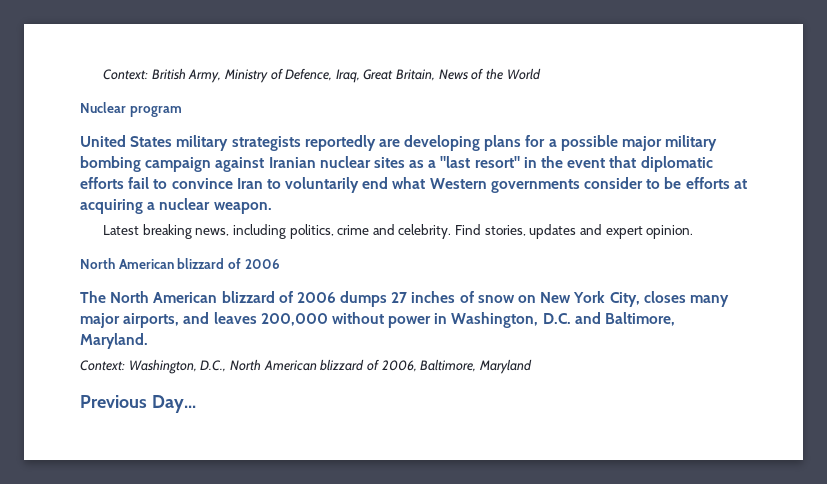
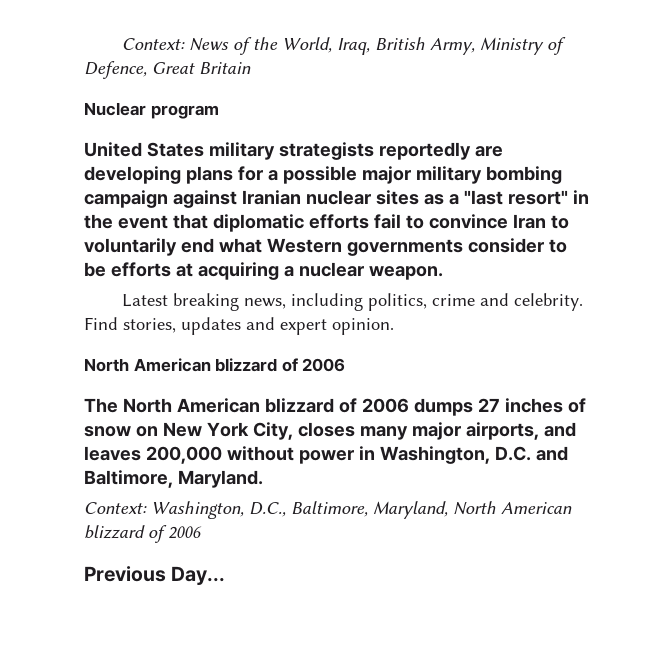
[102,69,148,80] Context: -> [121,37,370,55] Context: News of the World, Iraq,
[335,68,541,83] Iraq, Great Britain, News of the World -> [152,62,251,74] Great Britain
[229,359,532,374] North American blizzard of 2006, Baltimore, Maryland -> [291,501,572,519] [84,525,202,543] Baltimore, Maryland, North American blizzard of 2006

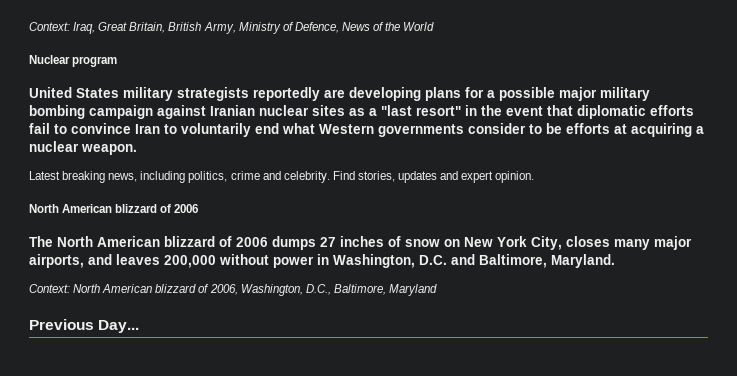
[121,37,370,55] Context: News of the World, Iraq, -> [29,22,166,34] Context: Iraq, Great Britain,
[152,62,251,74] Great Britain -> [341,22,435,31] News of the World
[151,501,572,519] [84,525,202,543] Washington, D.C., Baltimore, Maryland, North American blizzard of 2006 -> [73,284,437,296] North American blizzard of 2006, Washington, D.C., Baltimore, Maryland

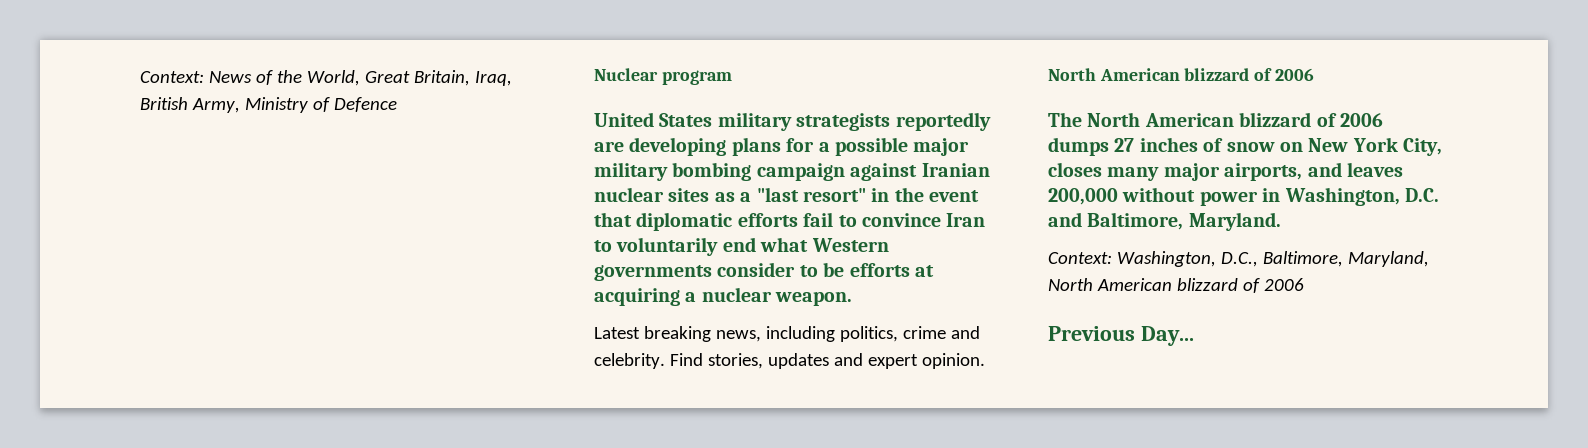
[29,22,96,34] Context: Iraq, -> [140,70,360,86] Context: News of the World,
(166, 27) none -> [474,71,512,86] Iraq,
[294,22,435,33] Defence, News of the World -> [333,97,397,112] Defence
[73,284,437,296] North American blizzard of 2006, Washington, D.C., Baltimore, Maryland -> [1116,251,1429,267] [1048,278,1304,293] Washington, D.C., Baltimore, Maryland, North American blizzard of 2006

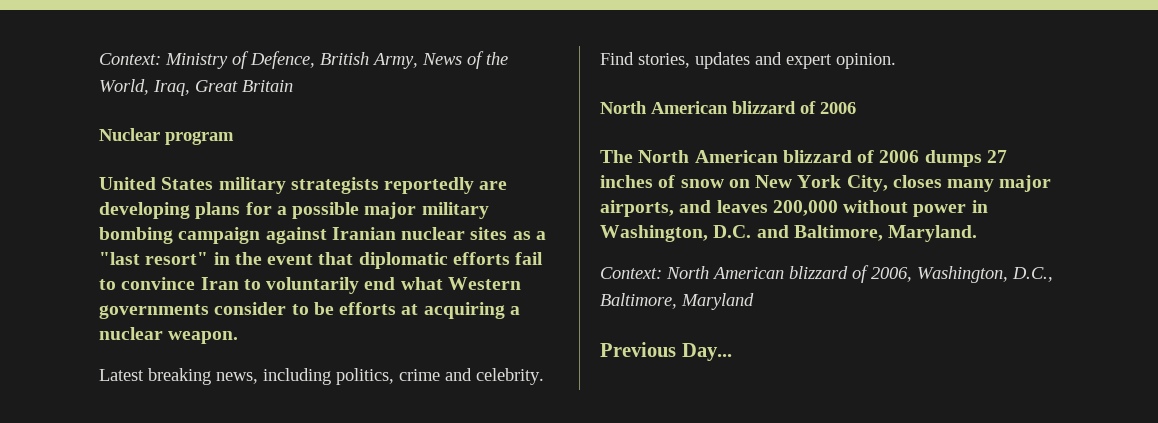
[140,70,512,86] [140,97,397,113] Context: News of the World, Great Britain, Iraq, British Army, Ministry of Defence -> [99,51,508,69] [99,79,293,96] Context: Ministry of Defence, British Army, News of the World, Iraq, Great Britain
[1116,251,1429,267] [1048,278,1304,293] Washington, D.C., Baltimore, Maryland, North American blizzard of 2006 -> [666,265,1053,283] [600,293,754,310] North American blizzard of 2006, Washington, D.C., Baltimore, Maryland

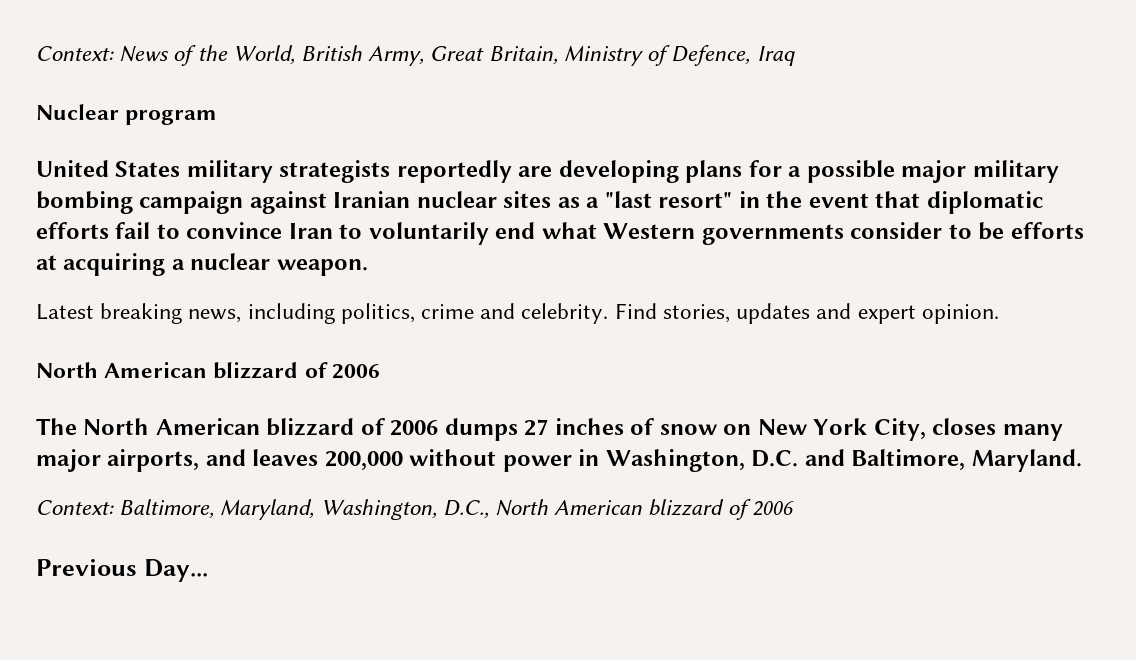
[99,51,508,69] [99,79,293,96] Context: Ministry of Defence, British Army, News of the World, Iraq, Great Britain -> [36,45,795,66] Context: News of the World, British Army, Great Britain, Ministry of Defence, Iraq
[666,265,1053,283] [600,293,754,310] North American blizzard of 2006, Washington, D.C., Baltimore, Maryland -> [119,499,794,520] Baltimore, Maryland, Washington, D.C., North American blizzard of 2006

